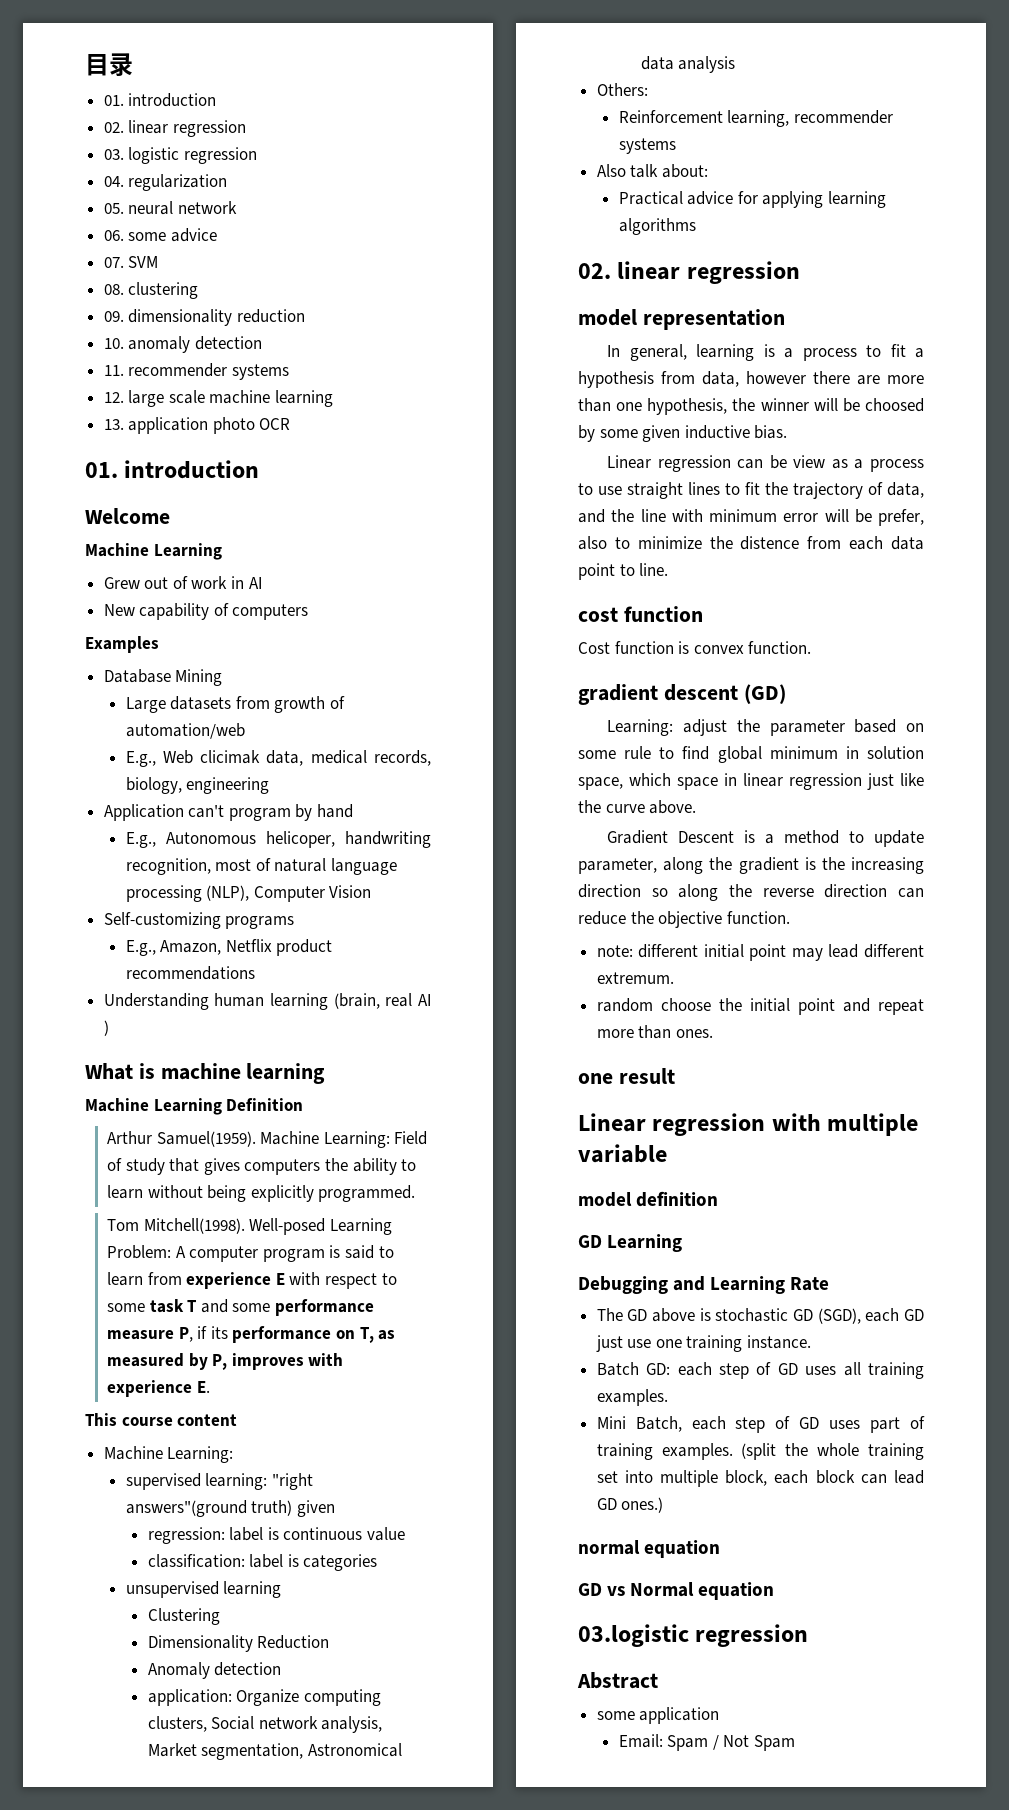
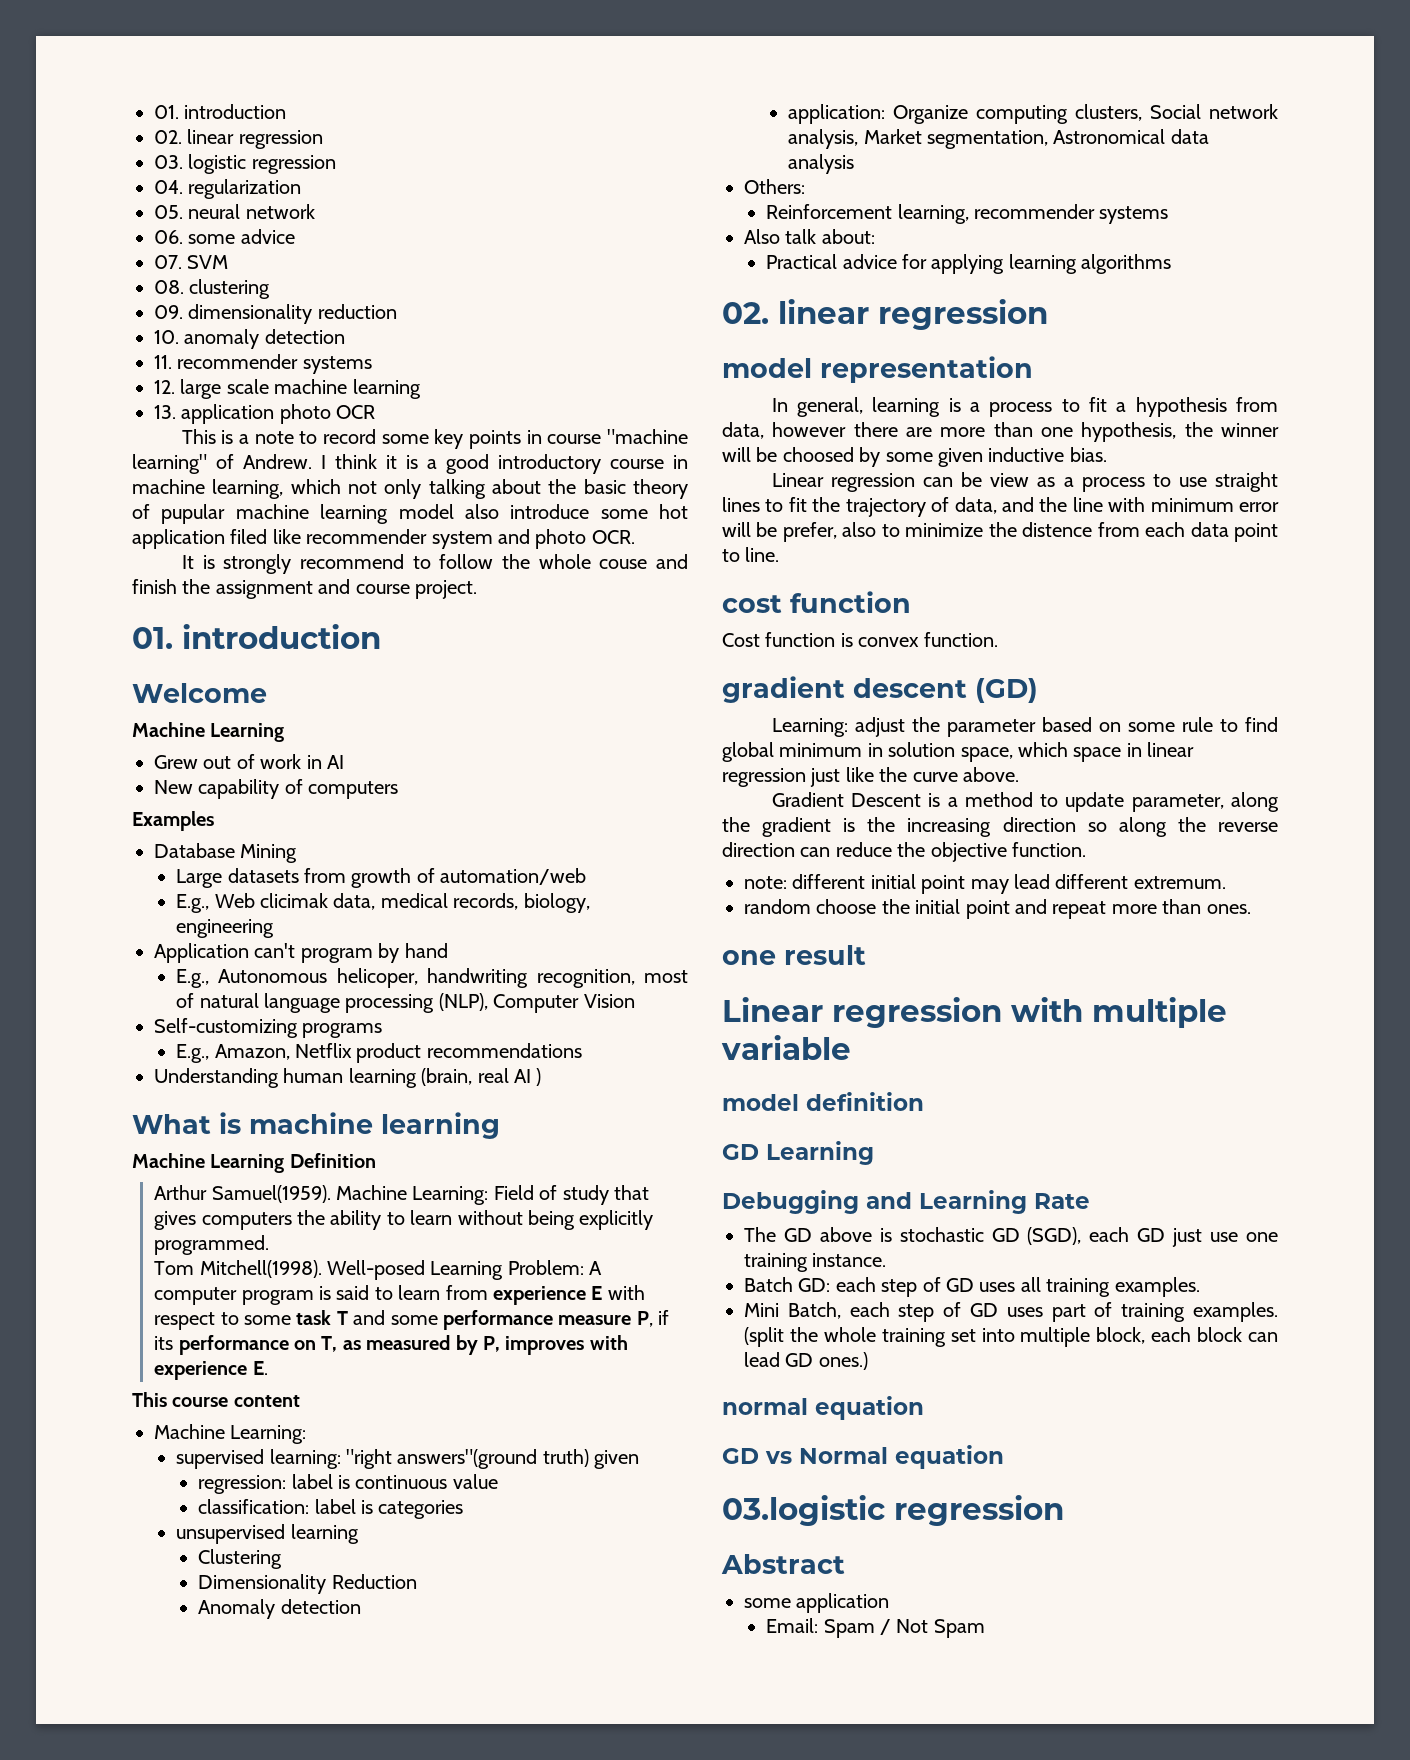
[85,53,133,77] 目录 // -> (154, 112) none
(291, 424) none -> [181,429,689,449] [132,454,688,474] [132,479,688,499] [132,504,688,524] [132,529,635,549] [181,554,689,574] [132,579,477,599] // This is a note to record some key points in course "machine learning" of Andrew. I think it is a good introductory course in machine learning, which not only talking about the basic theory of pupular machine learning model also introduce some hot application filed like recommender system and photo OCR. // It is strongly recommend to follow the whole couse and finish the assignment and course project.

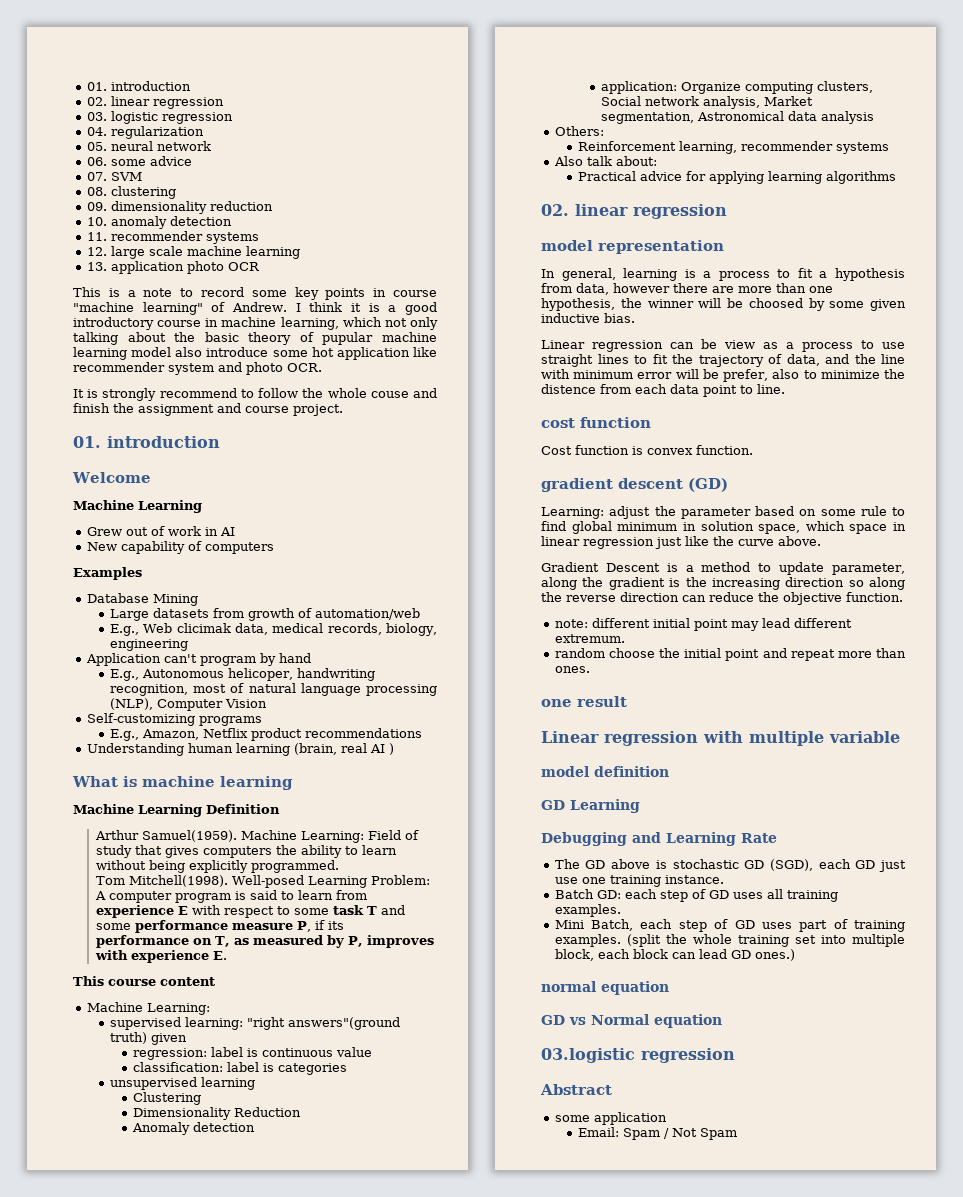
[230,529,268,544] filed -> (410, 353) none

